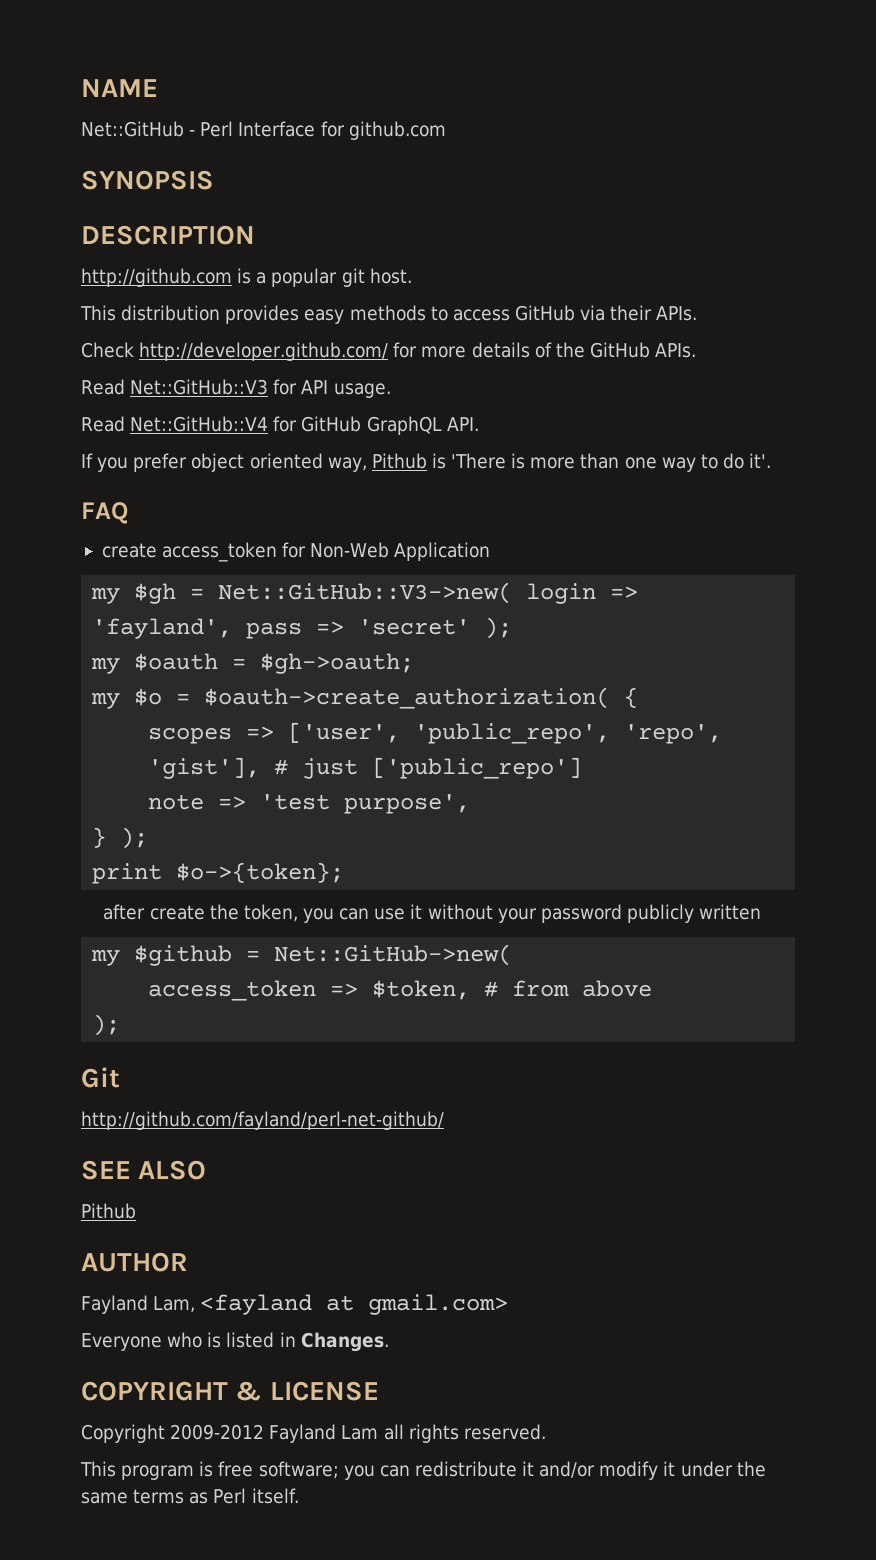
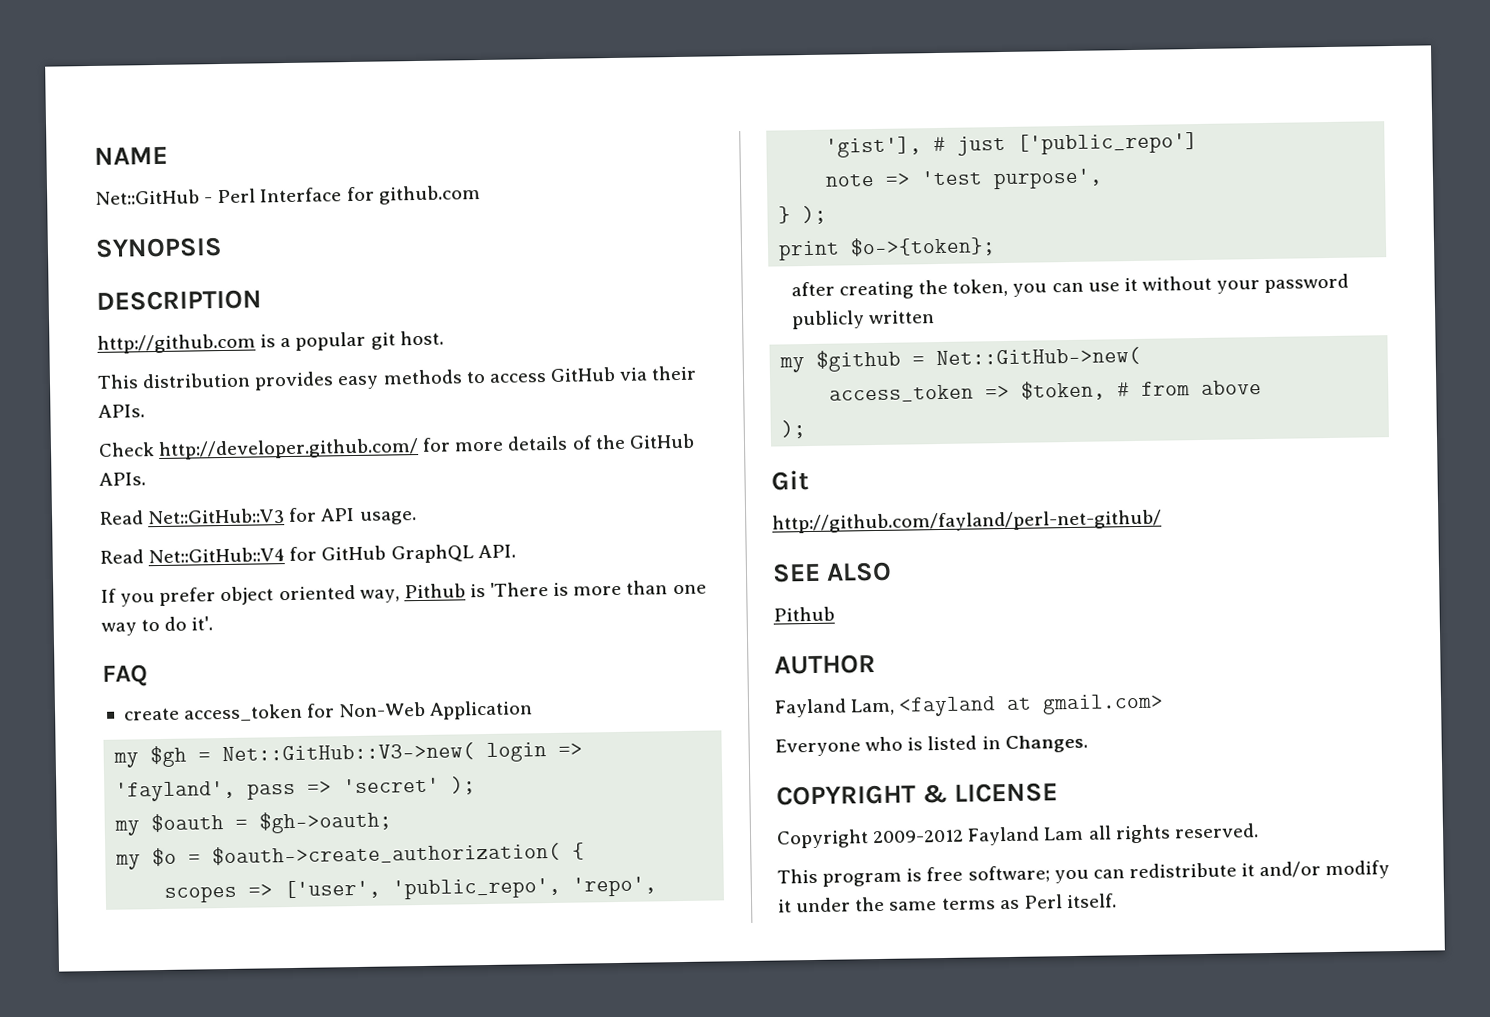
[149,905,205,920] create -> [839,281,915,300] creating

